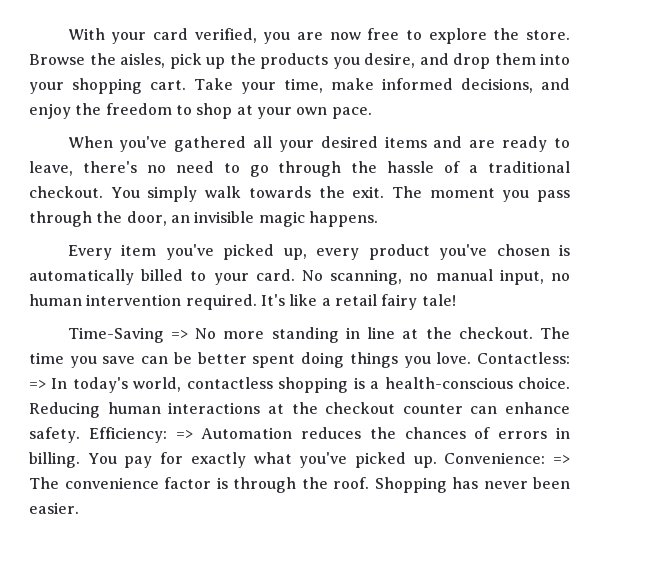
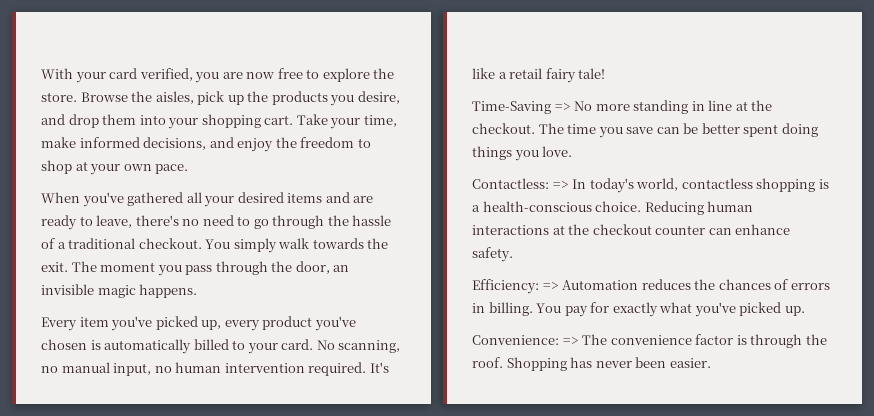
(472, 358) none -> (573, 151) //
(80, 435) none -> (513, 254) //
(437, 462) none -> (805, 311) //

